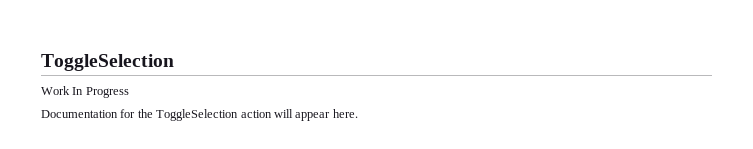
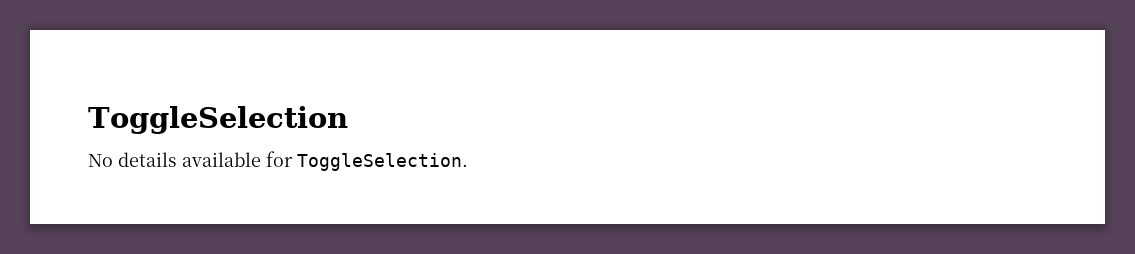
[41,86,129,98] [41,109,358,121] Work In Progress // Documentation for the ToggleSelection action will appear here. -> [88,151,468,171] No details available for ToggleSelection.

